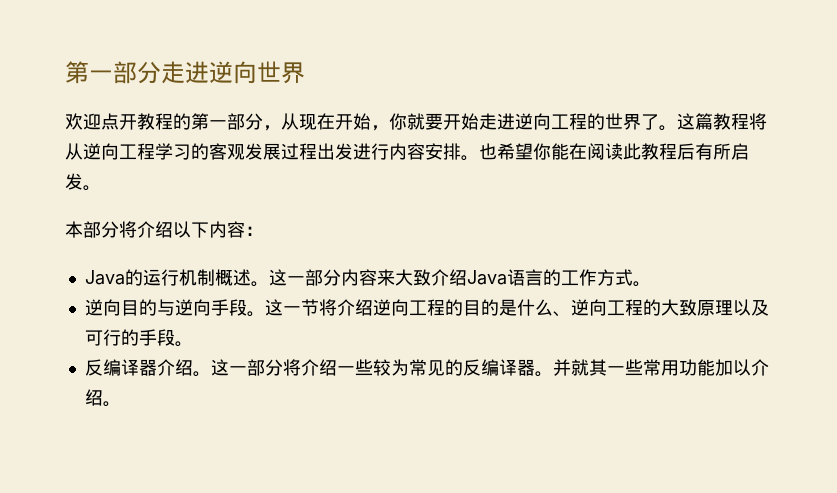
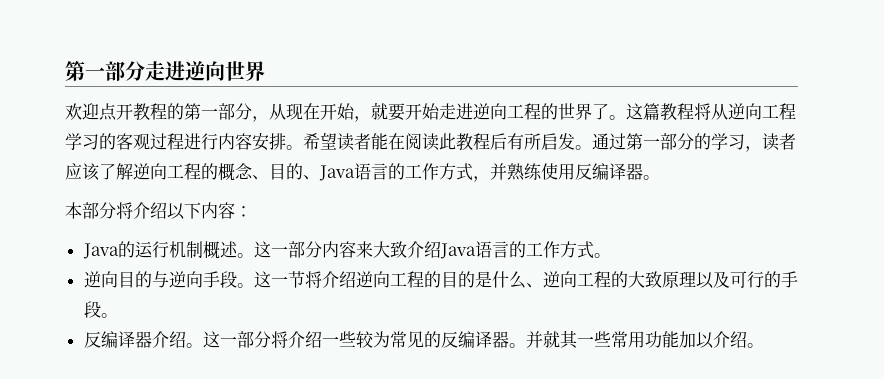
[389,113,407,130] 你 -> (371, 119) none
[245,143,353,160] 发展过程出发 -> [150,133,184,150] 过程
[479,143,551,160] 也希望你 -> [303,132,371,151] 希望读者
(101, 188) none -> [592,133,796,152] [65,163,660,182] 通过第一部分的学习，读者应该了解逆向工程的概念、目的、Java语言的工作方式，并熟练使用反编译器。

